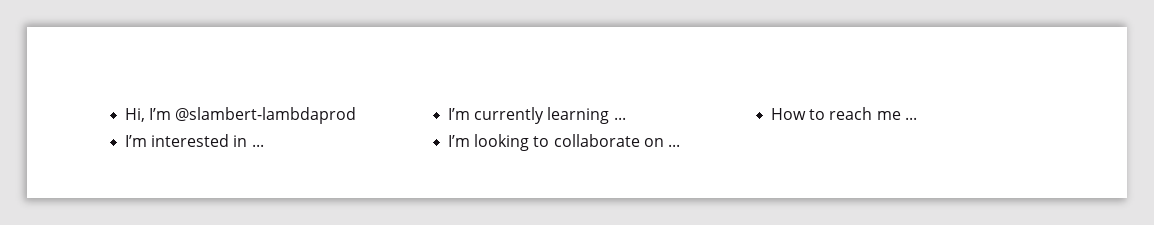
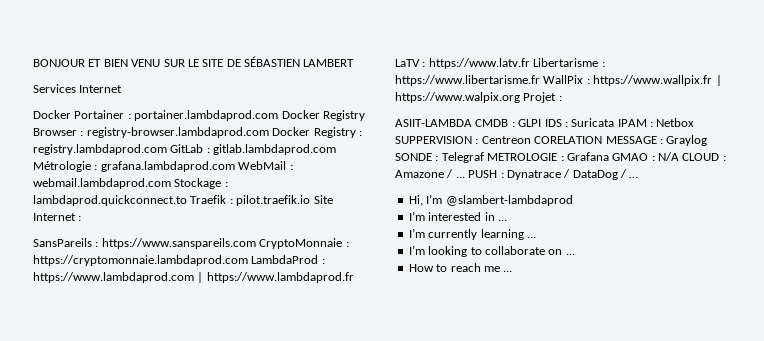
(125, 115) none -> [33,56,355,67] [33,84,123,93] [33,110,365,121] [33,127,362,138] [33,144,337,155] [33,161,293,172] [33,178,228,189] [33,195,333,206] [33,213,82,221] [33,238,349,249] [33,255,325,266] [33,272,354,283] [395,58,605,69] [395,75,722,86] [395,92,562,103] [395,118,695,127] [395,135,708,146] [395,152,726,163] [395,169,639,180] BONJOUR ET BIEN VENU SUR LE SITE DE SÉBASTIEN LAMBERT // Services Internet // Docker Portainer : portainer.lambdaprod.com Docker Registry Browser : registry-browser.lambdaprod.com Docker Registry : registry.lambdaprod.com GitLab : gitlab.lambdaprod.com Métrologie : grafana.lambdaprod.com WebMail : webmail.lambdaprod.com Stockage : lambdaprod.quickconnect.to Traefik : pilot.traefik.io Site Internet : // SansPareils : https://www.sanspareils.com CryptoMonnaie : https://cryptomonnaie.lambdaprod.com LambdaProd : https://www.lambdaprod.com | https://www.lambdaprod.fr LaTV : https://www.latv.fr Libertarisme : https://www.libertarisme.fr WallPix : https://www.wallpix.fr | https://www.walpix.org Projet : // ASIIT-LAMBDA CMDB : GLPI IDS : Suricata IPAM : Netbox SUPPERVISION : Centreon CORELATION MESSAGE : Graylog SONDE : Telegraf METROLOGIE : Grafana GMAO : N/A CLOUD : Amazone / ... PUSH : Dynatrace / DataDog / … //

